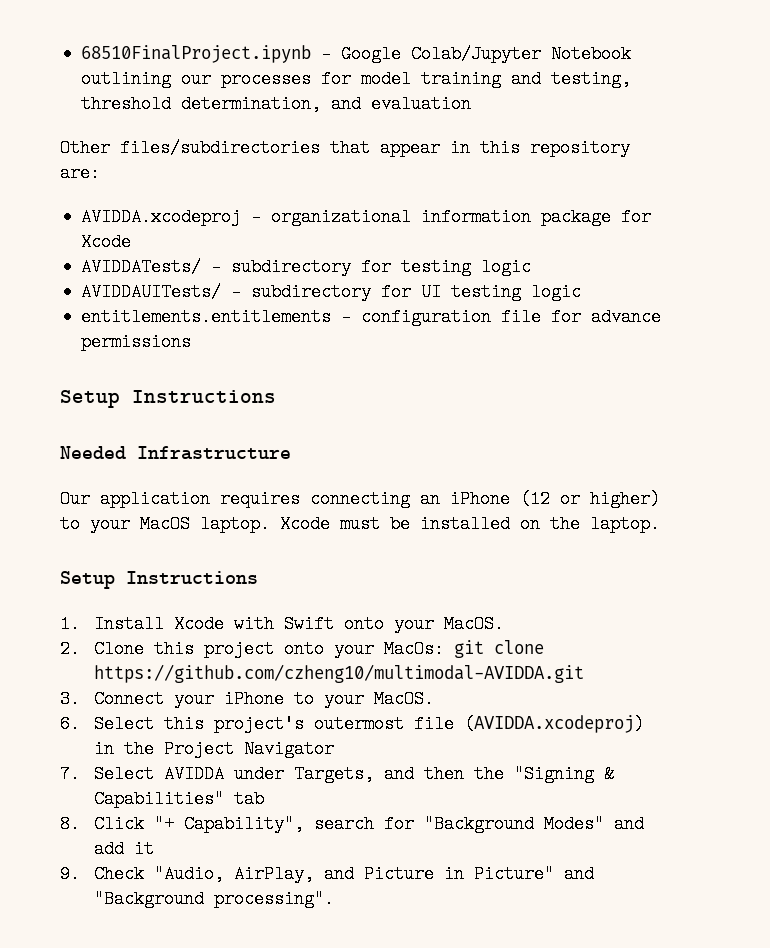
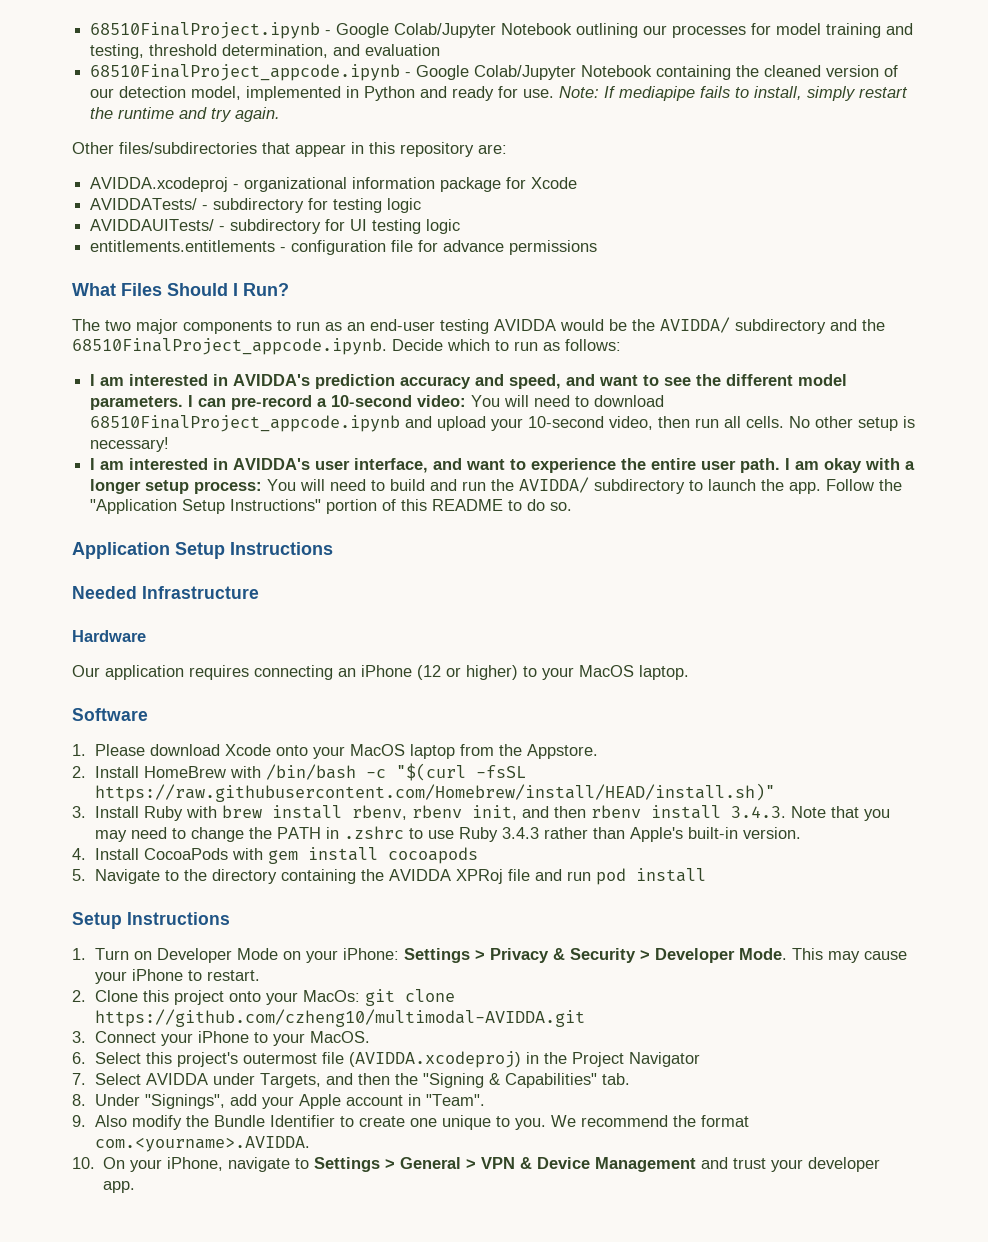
(472, 104) none -> [90,64,899,81] [90,86,909,101] [90,107,281,122] // 68510FinalProject_appcode.ipynb - Google Colab/Jupyter Notebook containing the cleaned version of our detection model, implemented in Python and ready for use. Note: If mediapipe fails to install, simply restart the runtime and try again.
(192, 342) none -> [72,283,289,296] [72,317,885,334] [72,338,621,355] [90,374,848,389] [90,395,665,410] [90,415,916,432] [90,437,170,452] [90,458,916,473] [90,477,903,494] [90,499,573,514] [72,542,170,559] What Files Should I Run? // The two major components to run as an end-user testing AVIDDA would be the AVIDDA/ subdirectory and the 68510FinalProject_appcode.ipynb. Decide which to run as follows: // I am interested in AVIDDA's prediction accuracy and speed, and want to see the different model parameters. I can pre-record a 10-second video: You will need to download 68510FinalProject_appcode.ipynb and upload your 10-second video, then run all cells. No other setup is necessary! // I am interested in AVIDDA's user interface, and want to experience the entire user path. I am okay with a longer setup process: You will need to build and run the AVIDDA/ subdirectory to launch the app. Follow the "Application Setup Instructions" portion of this README to do so. // Application
(291, 453) none -> [72,630,146,642] // Hardware
[280,515,660,533] [60,571,258,589] [60,615,504,633] Xcode must be installed on the laptop. // Setup Instructions // 1. Install Xcode with Swift onto your MacOS. -> [72,708,148,721] [72,744,598,759] [72,763,526,781] [94,783,775,802] [72,805,890,821] [94,826,801,842] [72,847,478,864] [72,868,706,885] [72,912,230,929] [72,948,907,963] [94,969,260,984] // Software // 1. Please download Xcode onto your MacOS laptop from the Appstore. // 2. Install HomeBrew with /bin/bash -c "$(curl -fsSL https://raw.githubusercontent.com/Homebrew/install/HEAD/install.sh)" // 3. Install Ruby with brew install rbenv, rbenv init, and then rbenv install 3.4.3. Note that you may need to change the PATH in .zshrc to use Ruby 3.4.3 rather than Apple's built-in version. // 4. Install CocoaPods with gem install cocoapods // 5. Navigate to the directory containing the AVIDDA XPRoj file and run pod install // Setup Instructions // 1. Turn on Developer Mode on your iPhone: Settings > Privacy & Security > Developer Mode. This may cause your iPhone to restart.
[233,790,264,808] tab -> [601,1073,630,1085] tab.
[93,815,644,833] [93,840,154,858] [60,865,594,883] [93,890,334,908] Click "+ Capability", search for "Background Modes" and add it // 9. Check "Audio, AirPlay, and Picture in Picture" and "Background processing". -> [94,1094,485,1109] [72,1115,749,1130] [94,1136,310,1152] [72,1157,881,1172] [103,1181,136,1193] Under "Signings", add your Apple account in "Team". // 9. Also modify the Bundle Identifier to create one unique to you. We recommend the format com.<yourname>.AVIDDA. // 10. On your iPhone, navigate to Settings > General > VPN & Device Management and trust your developer app.

